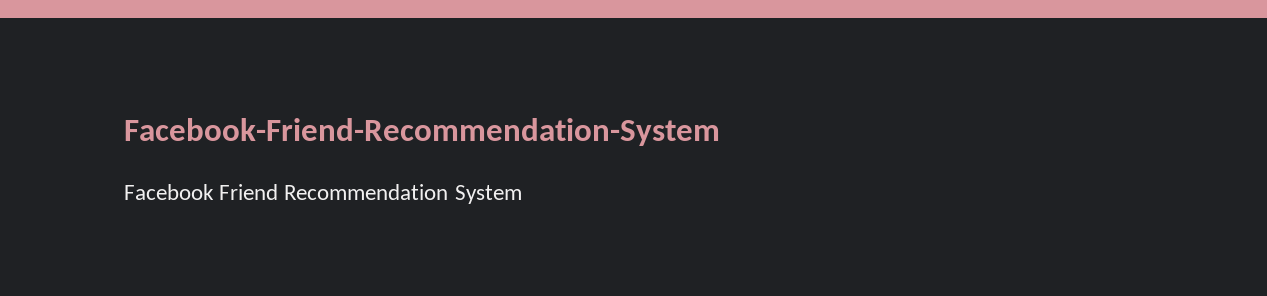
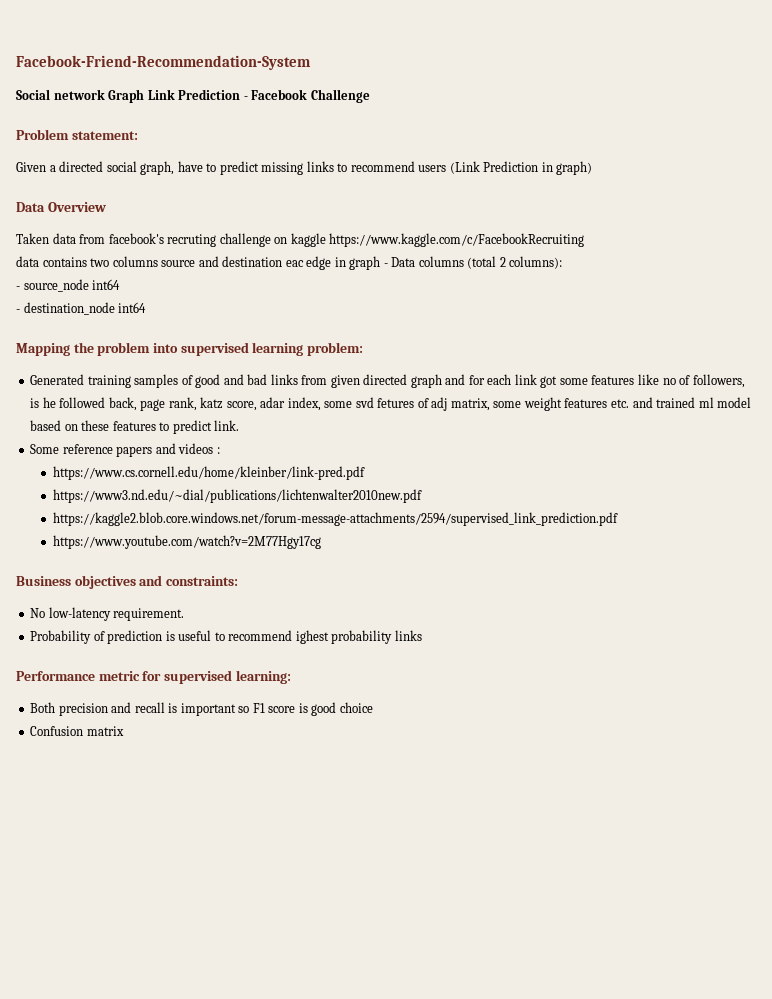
[124,184,522,204] Facebook Friend Recommendation System -> [16,89,370,103] [16,129,138,140] [16,161,593,175] [16,202,106,212] [16,233,585,247] [16,256,563,270] [16,279,121,292] [16,302,147,315] [16,342,363,356] [30,374,745,388] [30,397,752,411] [30,420,240,434] [30,443,220,457] [52,466,365,480] [52,489,422,503] [52,512,618,526] [52,535,321,549] [16,575,238,589] [30,607,185,621] [30,630,422,644] [16,670,291,684] [30,702,373,716] [30,726,124,736] Social network Graph Link Prediction - Facebook Challenge // Problem statement: // Given a directed social graph, have to predict missing links to recommend users (Link Prediction in graph) // Data Overview // Taken data from facebook's recruting challenge on kaggle https://www.kaggle.com/c/FacebookRecruiting // data contains two columns source and destination eac edge in graph - Data columns (total 2 columns): // - source_node int64 // - destination_node int64 // Mapping the problem into supervised learning problem: // Generated training samples of good and bad links from given directed graph and for each link got some features like no of followers, is he followed back, page rank, katz score, adar index, some svd fetures of adj matrix, some weight features etc. and trained ml model based on these features to predict link. // Some reference papers and videos : // https://www.cs.cornell.edu/home/kleinber/link-pred.pdf // https://www3.nd.edu/~dial/publications/lichtenwalter2010new.pdf // https://kaggle2.blob.core.windows.net/forum-message-attachments/2594/supervised_link_prediction.pdf // https://www.youtube.com/watch?v=2M77Hgy17cg // Business objectives and constraints: // No low-latency requirement. // Probability of prediction is useful to recommend ighest probability links // Performance metric for supervised learning: // Both precision and recall is important so F1 score is good choice // Confusion matrix

